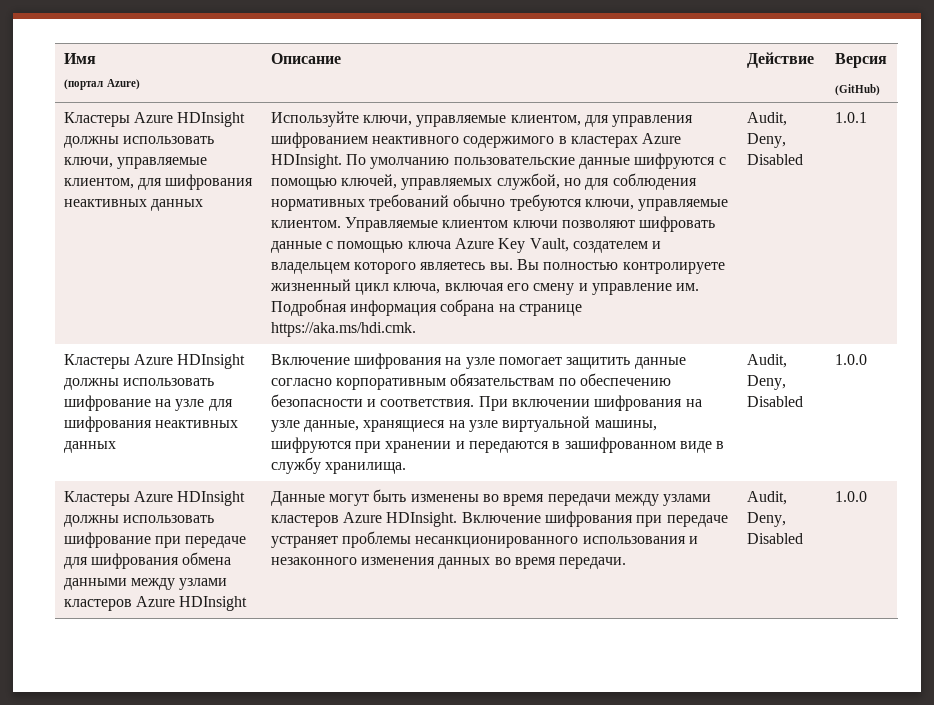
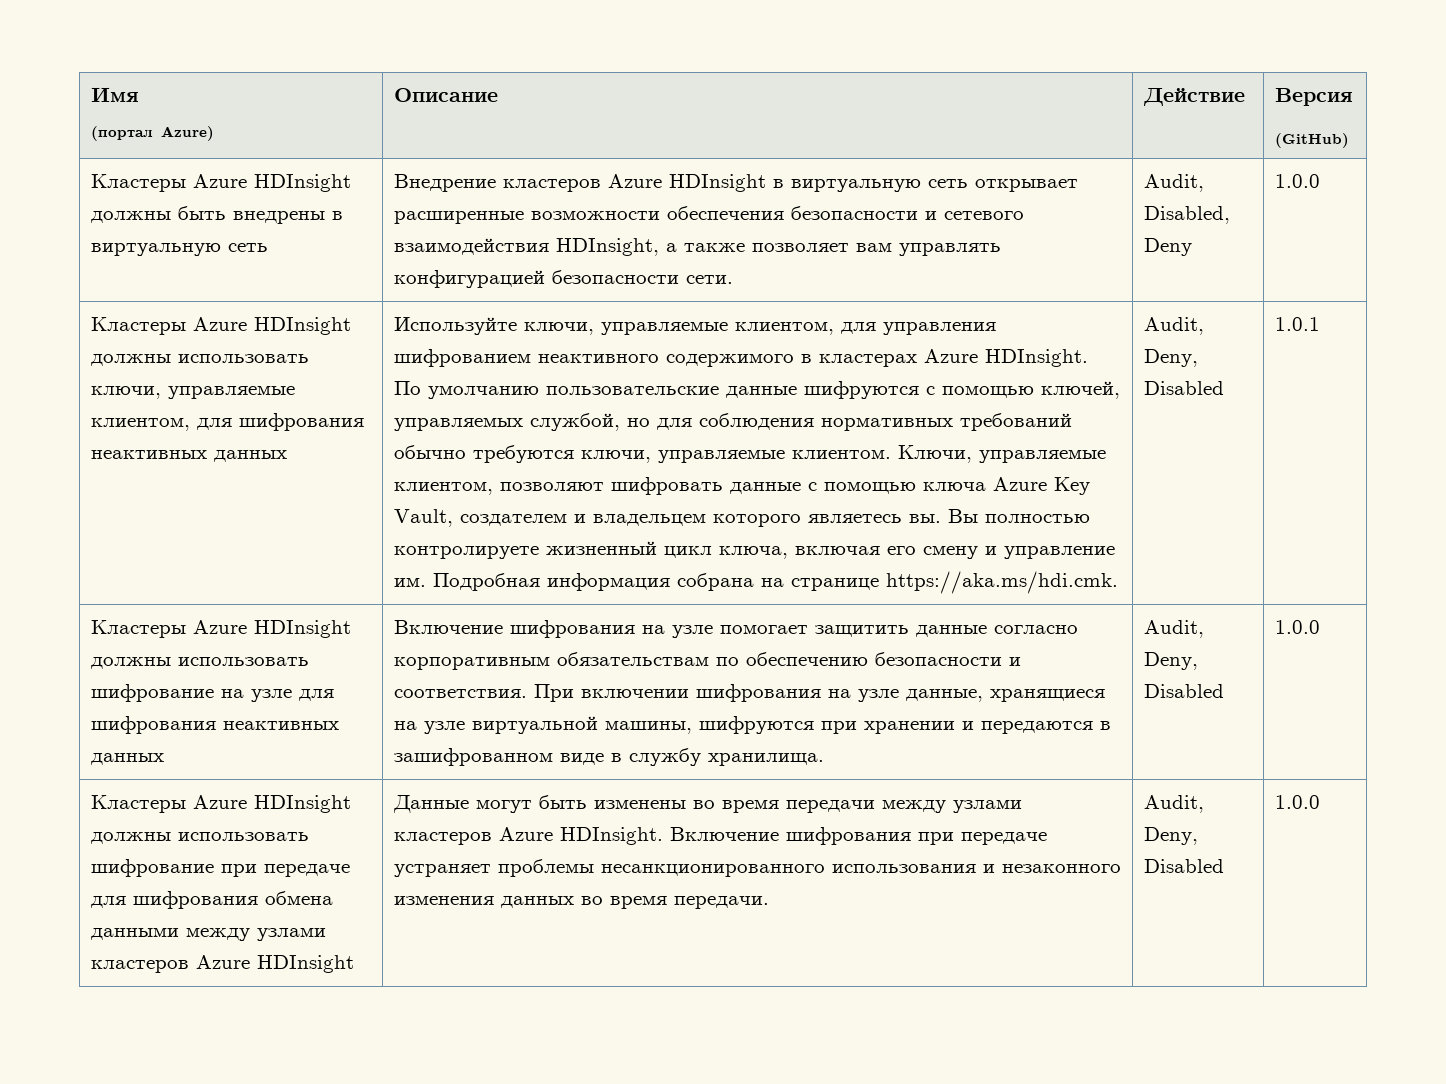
(880, 90) none -> [90,174,351,192] [90,206,343,224] [90,243,268,256] [393,174,1078,192] [393,206,1024,224] [393,238,1001,256] [393,270,733,288] [1143,174,1204,192] [1143,206,1230,224] [1143,238,1192,256] [1274,174,1320,188] // Кластеры Azure HDInsight должны быть внедрены в виртуальную сеть | Внедрение кластеров Azure HDInsight в виртуальную сеть открывает расширенные возможности обеспечения безопасности и сетевого взаимодействия HDInsight, а также позволяет вам управлять конфигурацией безопасности сети. | Audit, Disabled, Deny | 1.0.0
[345,217,558,232] Управляемые клиентом ключи -> [897,445,1106,463] [393,482,493,495] Ключи, управляемые клиентом,

